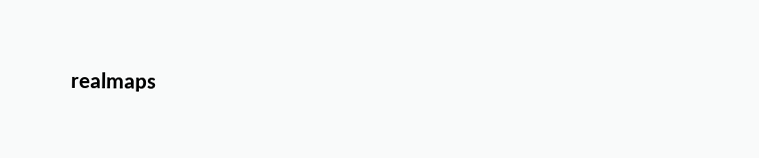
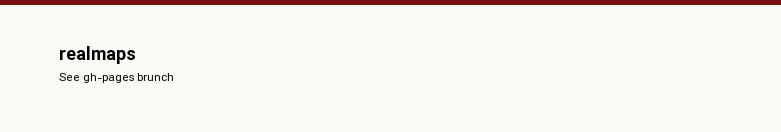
(157, 81) none -> [59,73,175,83] // See gh-pages brunch

